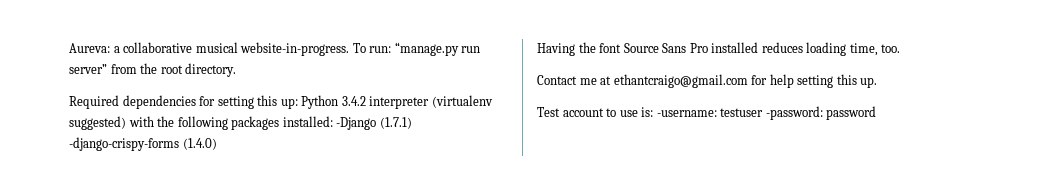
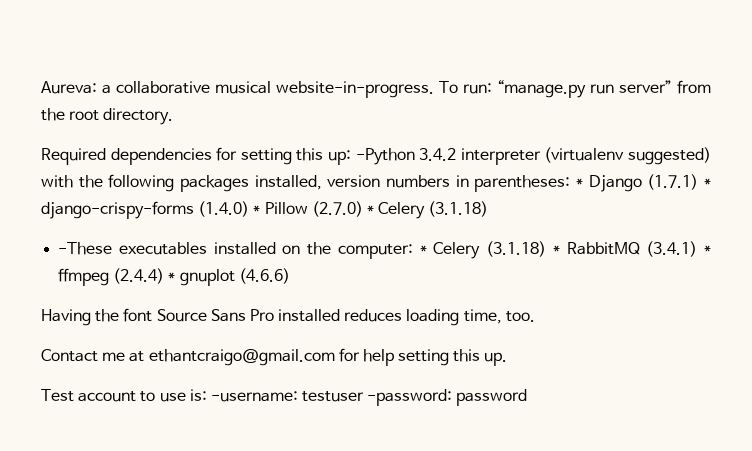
[301,95,339,109] Python -> [355,148,415,165] -Python
[282,116,412,130] [69,137,217,151] installed: -Django (1.7.1) -django-crispy-forms (1.4.0) -> [254,174,711,192] [41,201,489,219] [58,241,711,259] [58,268,290,286] installed, version numbers in parentheses: * Django (1.7.1) * django-crispy-forms (1.4.0) * Pillow (2.7.0) * Celery (3.1.18) // -These executables installed on the computer: * Celery (3.1.18) * RabbitMQ (3.4.1) * ffmpeg (2.4.4) * gnuplot (4.6.6)

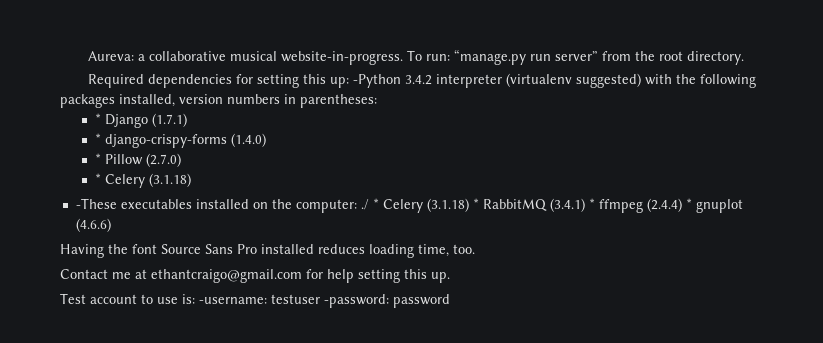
(571, 183) none -> (377, 101) //
(699, 182) none -> (188, 120) //
(250, 209) none -> (267, 140) //
(363, 209) none -> (182, 160) //
(413, 251) none -> [360,199,369,210] ./

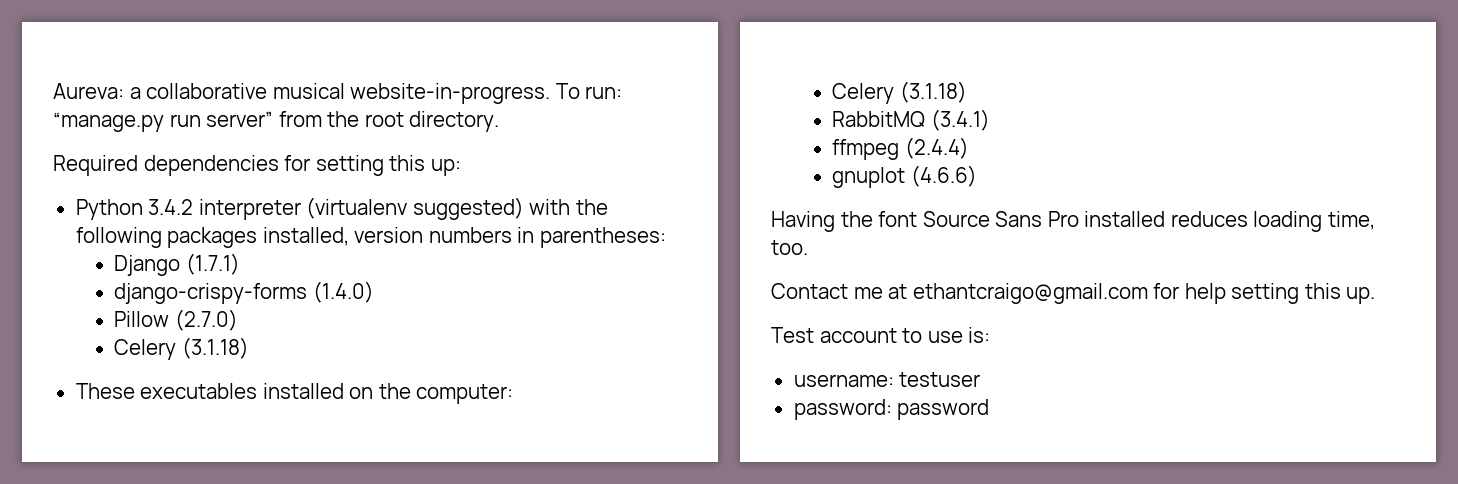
[353,74,402,88] -Python -> [75,199,143,220] // Python
[95,113,102,124] * -> (666, 237) none
[95,133,102,144] * -> (240, 264) none
[95,153,102,164] * -> (374, 292) none
[95,173,192,188] [75,198,117,209] * Celery (3.1.18) // -These -> [114,337,249,360] [75,383,135,399] Celery (3.1.18) // These
[360,198,479,213] ./ * Celery (3.1.18) * -> [832,81,967,104] // Celery (3.1.18) //
[588,198,595,209] * -> (990, 120) //
[685,198,692,209] * -> (969, 148) //
[199,297,267,304] -username: -> [793,374,894,387] // username:
[324,294,389,308] -password: -> [793,399,892,420] // password:

